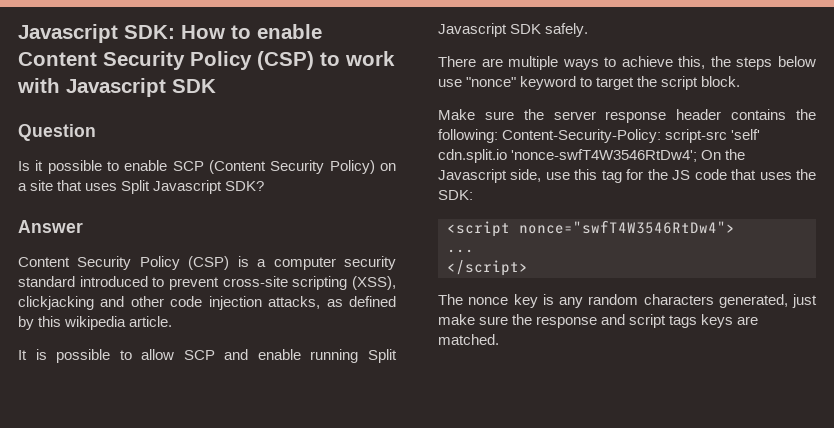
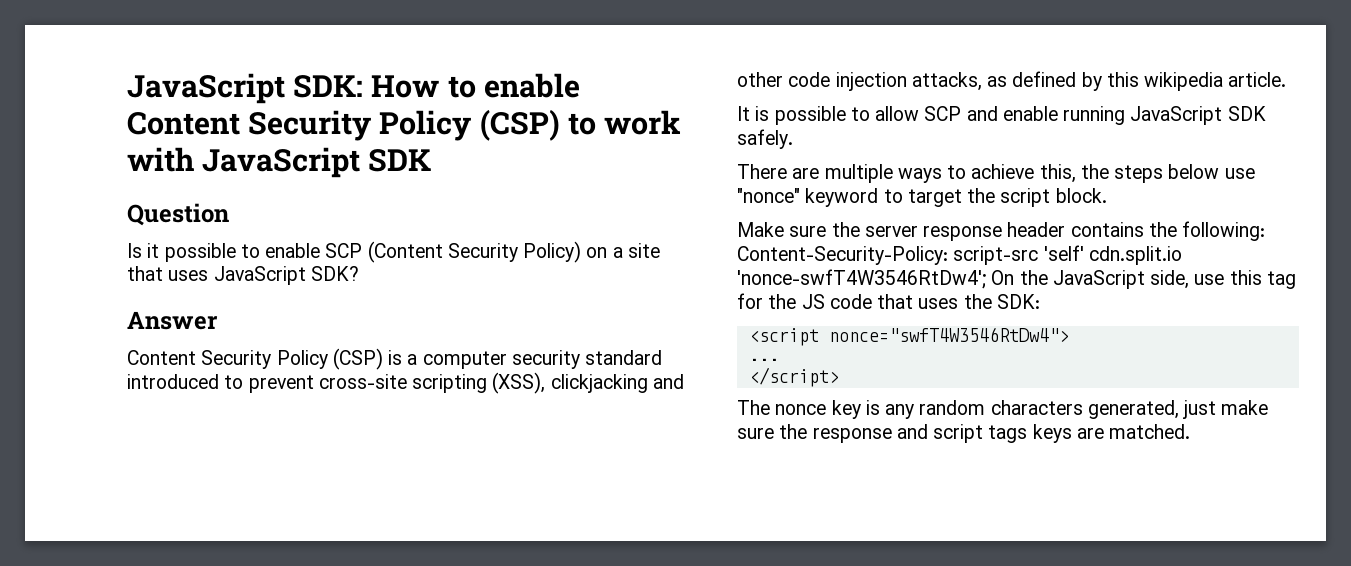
[18,24,118,43] Javascript -> [127,73,285,104] JavaScript
[66,78,166,97] Javascript -> [202,147,361,178] JavaScript
[121,180,223,194] Split Javascript -> [213,266,306,285] JavaScript
[367,349,397,363] [438,23,507,37] Split Javascript -> [1130,106,1223,125] JavaScript
[438,169,507,183] Javascript -> [1052,270,1145,289] JavaScript

